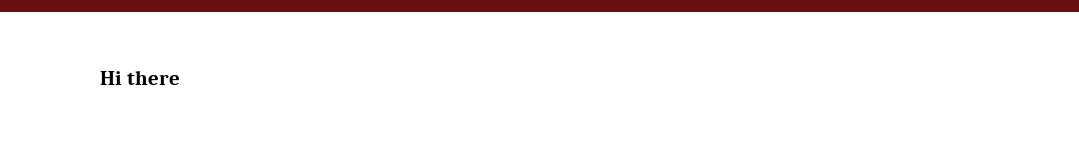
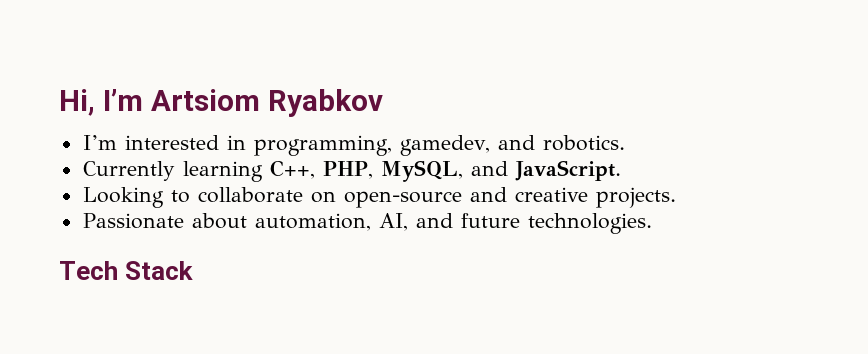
[100,70,180,85] Hi there -> [59,89,383,117] [82,135,625,156] [82,160,621,182] [82,187,676,208] [82,213,652,234] [59,261,194,280] Hi, I’m Artsiom Ryabkov // I’m interested in programming, gamedev, and robotics. // Currently learning C++, PHP, MySQL, and JavaScript. // Looking to collaborate on open-source and creative projects. // Passionate about automation, AI, and future technologies. // Tech Stack

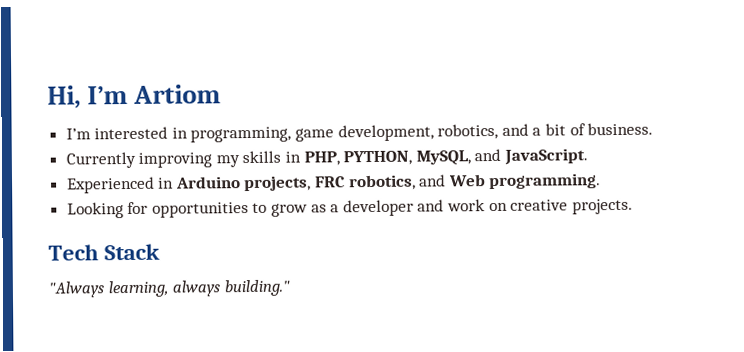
[150,89,383,117] Artsiom Ryabkov -> [133,84,222,104] Artiom
[399,135,625,156] [82,160,621,182] [82,187,676,208] [82,213,652,234] [59,261,194,280] gamedev, and robotics. // Currently learning C++, PHP, MySQL, and JavaScript. // Looking to collaborate on open-source and creative projects. // Passionate about automation, AI, and future technologies. // Tech Stack -> [295,122,654,142] [65,148,589,169] [66,173,602,194] [66,198,633,219] [48,243,161,261] [48,279,290,298] game development, robotics, and a bit of business. // Currently improving my skills in PHP, PYTHON, MySQL, and JavaScript. // Experienced in Arduino projects, FRC robotics, and Web programming. // Looking for opportunities to grow as a developer and work on creative projects. // Tech Stack // "Always learning, always building."

